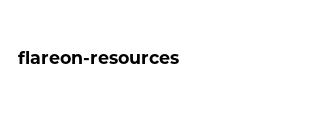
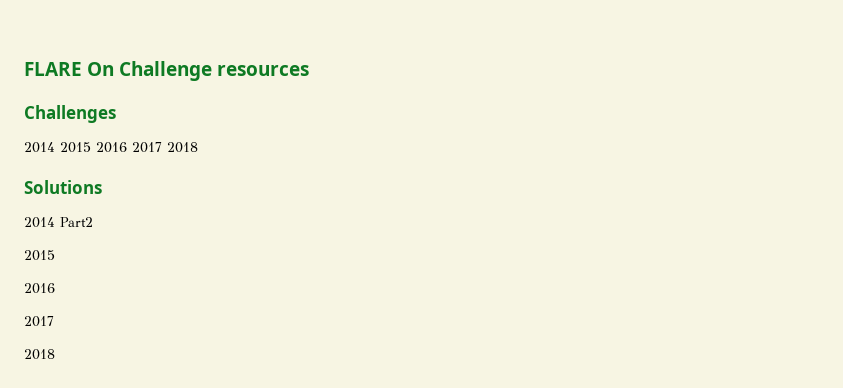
[18,51,179,64] flareon-resources -> [24,61,310,81] [24,105,116,123] [24,142,198,153] [24,180,102,194] [24,217,93,228] [24,250,55,261] [24,283,55,294] [24,316,54,327] [24,349,55,360] FLARE On Challenge resources // Challenges // 2014 2015 2016 2017 2018 // Solutions // 2014 Part2 // 2015 // 2016 // 2017 // 2018

